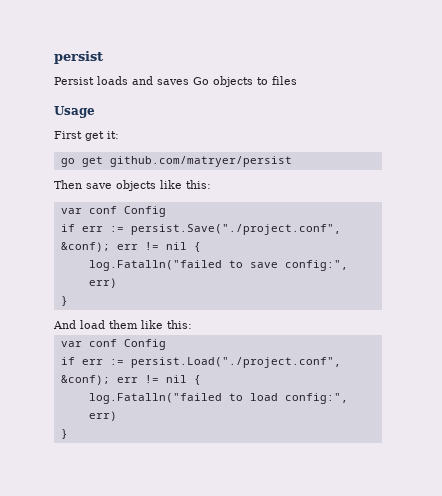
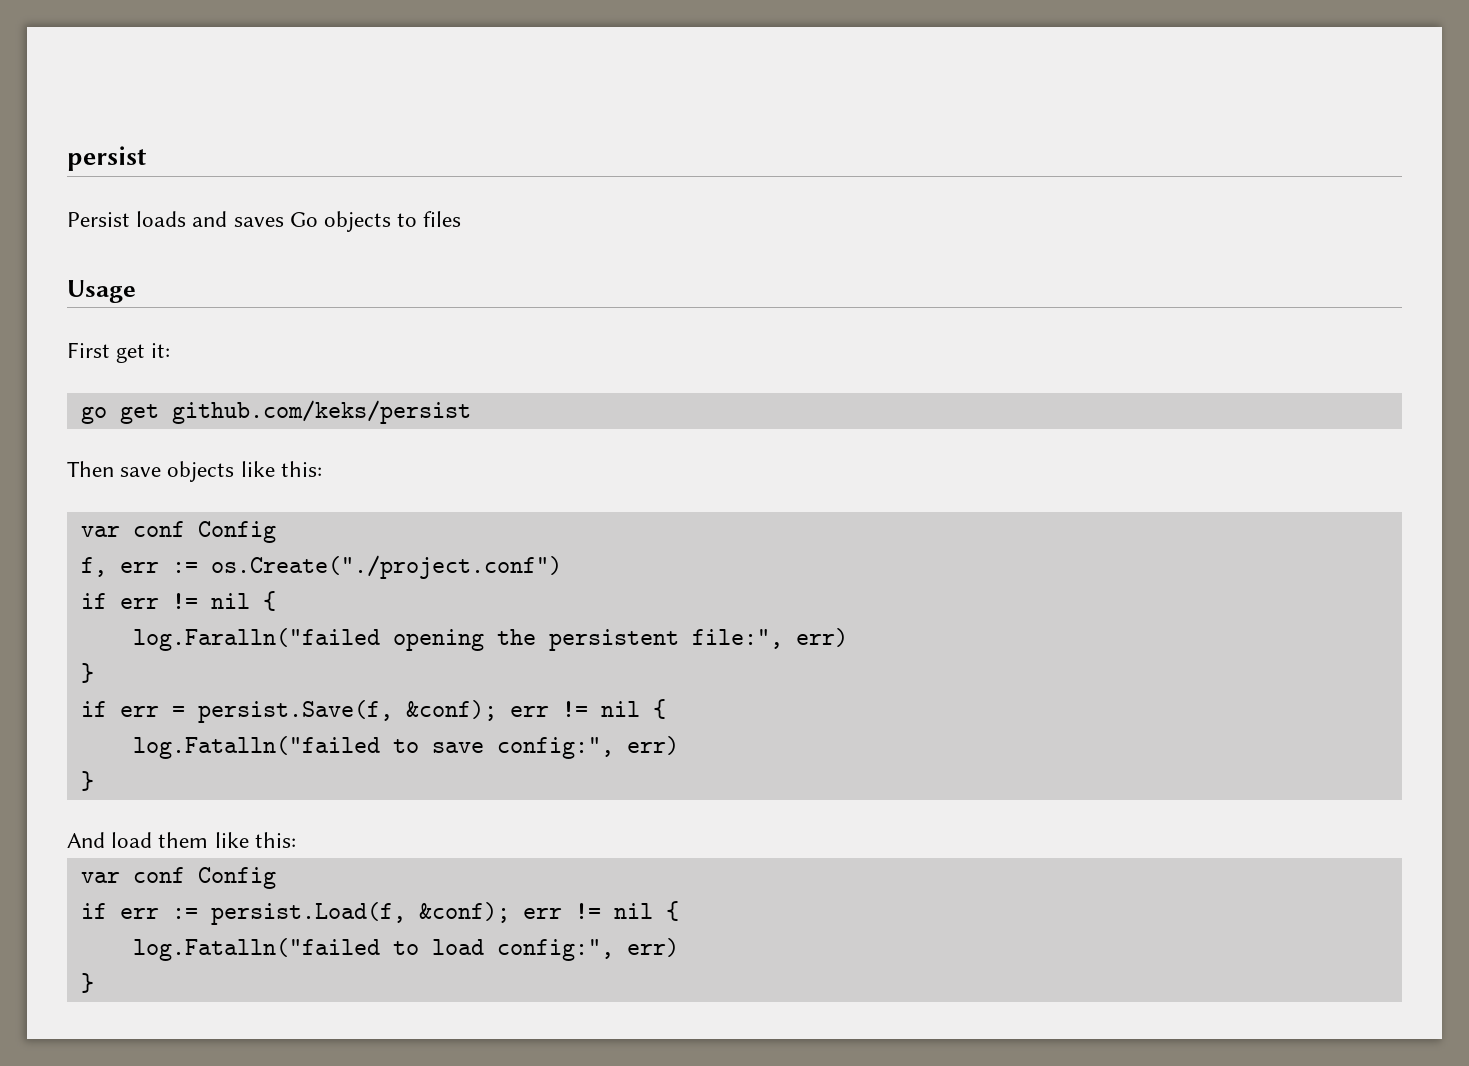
[109,156,292,167] github.com/matryer/persist -> [171,400,471,424] github.com/keks/persist
[60,224,341,235] if err := persist.Save("./project.conf", -> [80,555,562,579] [80,591,276,611] [132,628,848,651] [80,663,94,683] [80,700,393,723] f, err := os.Create("./project.conf") // if err != nil { // log.Faralln("failed opening the persistent file:", err) // } // if err = persist.Save(f,
[130,357,341,368] persist.Load("./project.conf", -> [210,902,406,925] persist.Load(f,

